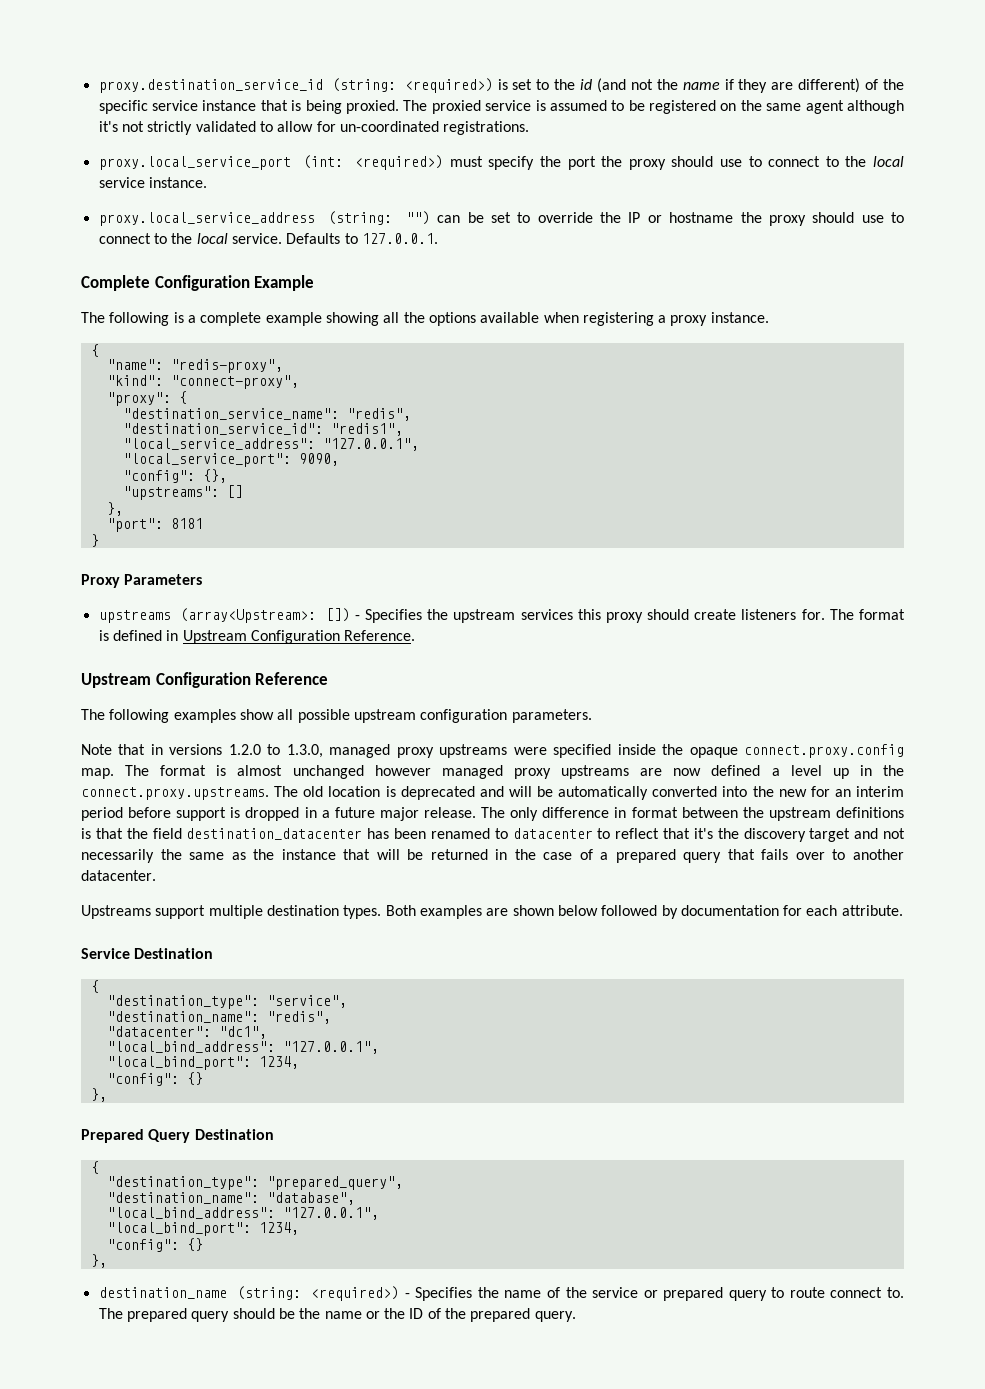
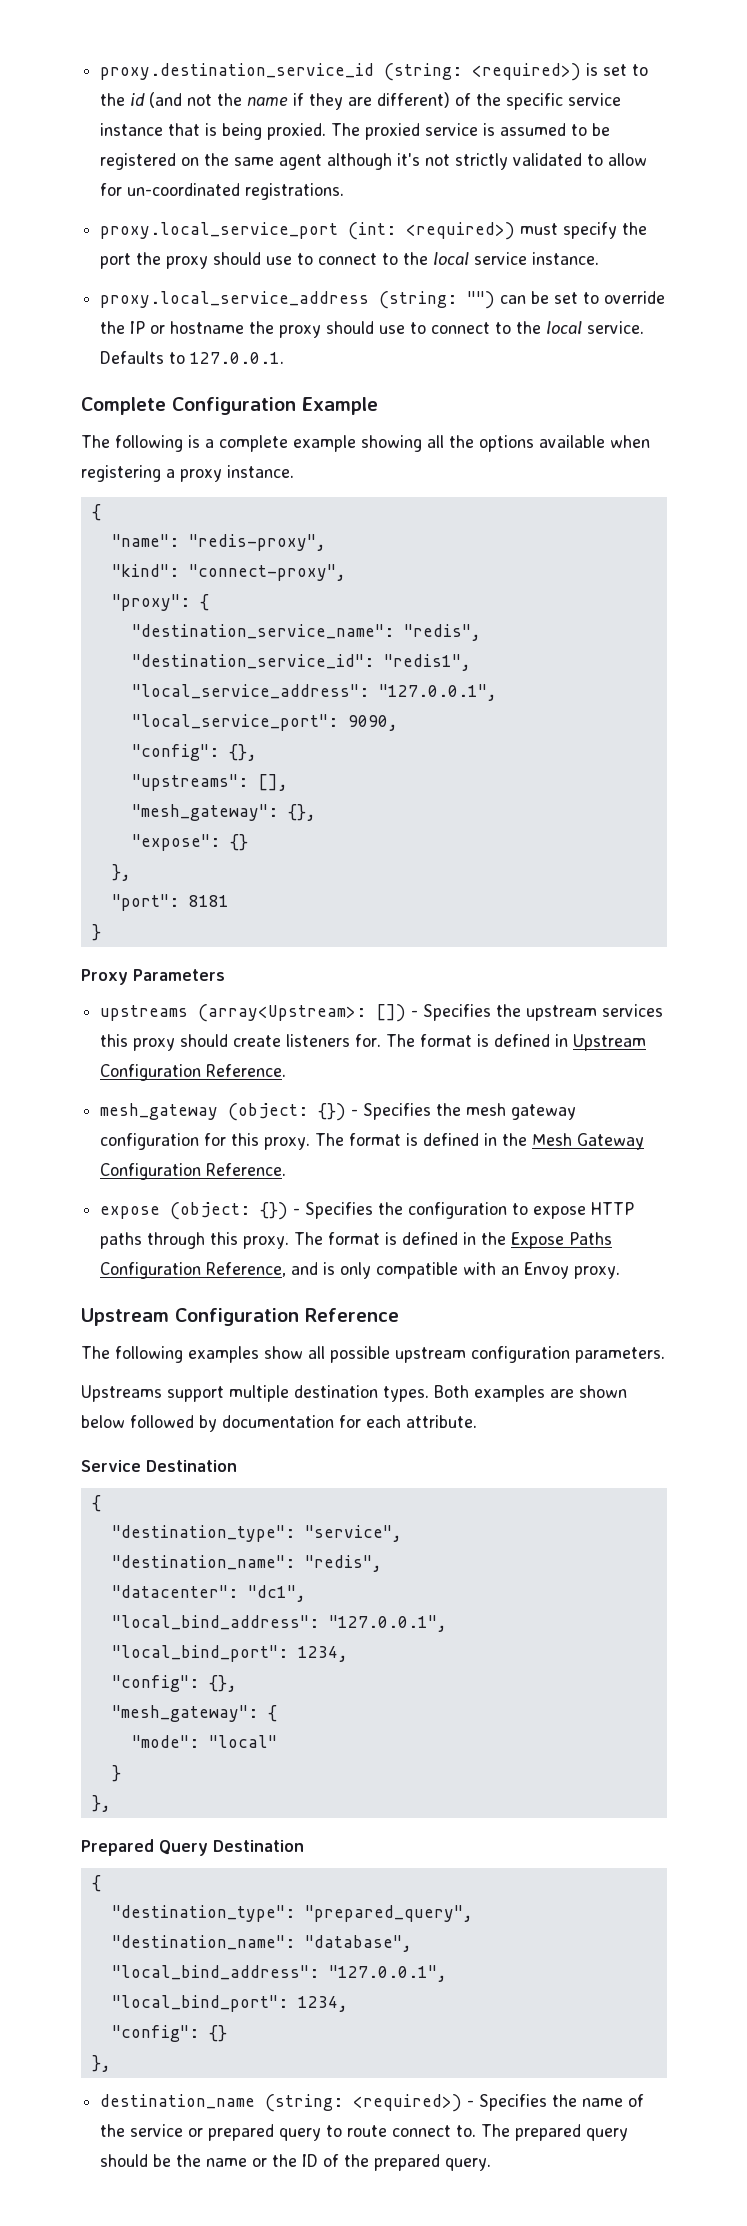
[226,485,243,498] [] -> [257,774,288,791] [131,804,316,821] [131,834,248,851] [], // "mesh_gateway": {}, // "expose": {}
(416, 635) none -> [100,1103,577,1121] [100,1133,645,1150] [100,1163,287,1180] [100,1202,635,1220] [100,1232,613,1249] [100,1262,621,1279] // mesh_gateway (object: {}) - Specifies the mesh gateway configuration for this proxy. The format is defined in the Mesh Gateway Configuration Reference. // expose (object: {}) - Specifies the configuration to expose HTTP paths through this proxy. The format is defined in the Expose Paths Configuration Reference, and is only compatible with an Envoy proxy.
[81,744,905,758] [81,765,905,779] [81,786,904,800] [81,807,904,821] [81,828,906,842] [81,849,904,863] [81,870,156,881] // Note that in versions 1.2.0 to 1.3.0, managed proxy upstreams were specified inside the opaque connect.proxy.config map. The format is almost unchanged however managed proxy upstreams are now defined a level up in the connect.proxy.upstreams. The old location is deprecated and will be automatically converted into the new for an interim period before support is dropped in a future major release. The only difference in format between the upstream definitions is that the field destination_datacenter has been renamed to datacenter to reflect that it's the discovery target and not necessarily the same as the instance that will be returned in the case of a prepared query that fails over to another datacenter. -> (665, 1355) none
[186,1072,203,1085] {} -> [208,1675,237,1692] [111,1705,277,1722] [131,1735,277,1748] [111,1765,121,1782] {}, // "mesh_gateway": { // "mode": "local" // }

